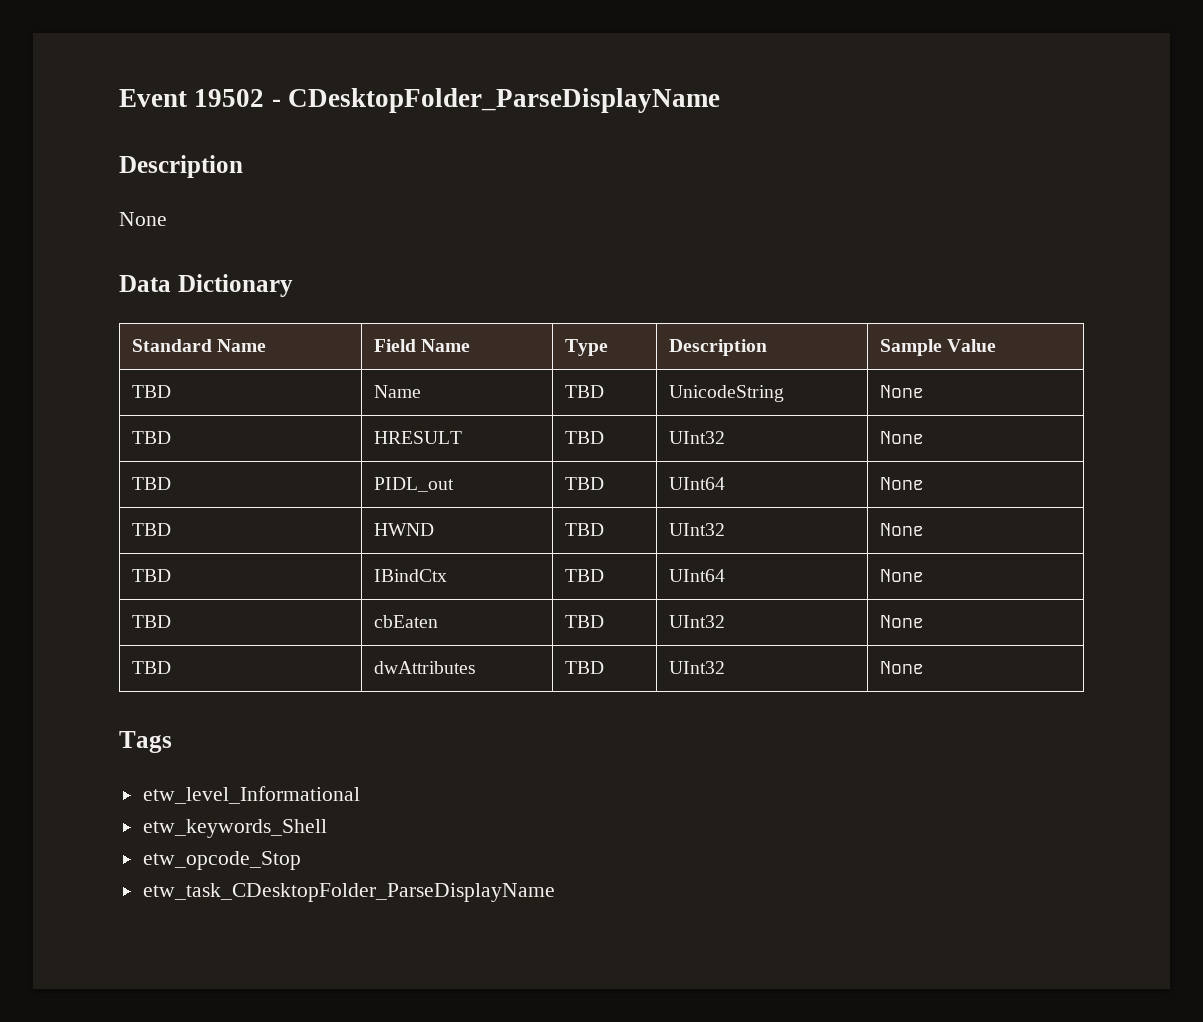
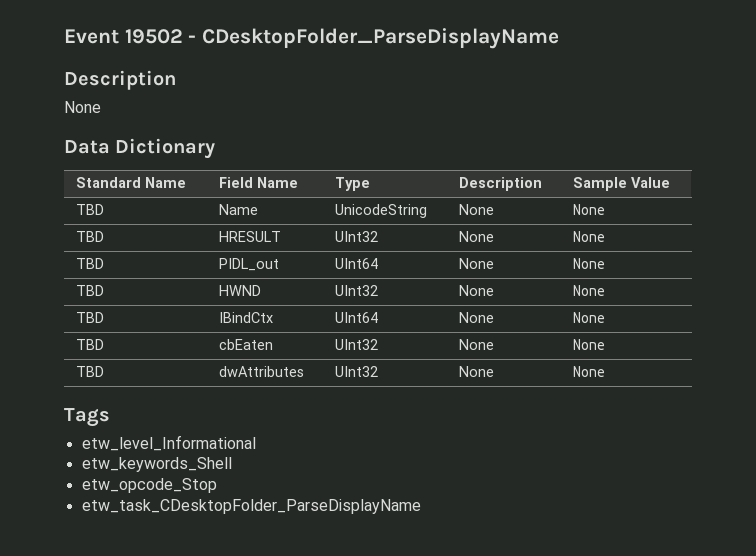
[564,385,604,398] [668,385,784,402] TBD | UnicodeString -> [334,204,427,218] [458,204,494,215] UnicodeString | None
[564,431,604,444] [668,431,725,444] TBD | UInt32 -> [334,231,378,242] [458,231,494,242] UInt32 | None
[564,477,604,490] [668,477,725,490] TBD | UInt64 -> [334,258,378,269] [458,258,494,269] UInt64 | None
[564,523,604,536] [668,523,725,536] TBD | UInt32 -> [334,285,378,296] [458,285,494,296] UInt32 | None
[564,569,604,582] [668,569,725,582] TBD | UInt64 -> [334,312,378,323] [458,312,494,323] UInt64 | None
[564,615,604,628] [668,615,725,628] TBD | UInt32 -> [334,339,378,350] [458,339,494,350] UInt32 | None
[564,661,604,674] [668,661,725,674] TBD | UInt32 -> [334,366,378,377] [458,366,494,377] UInt32 | None

